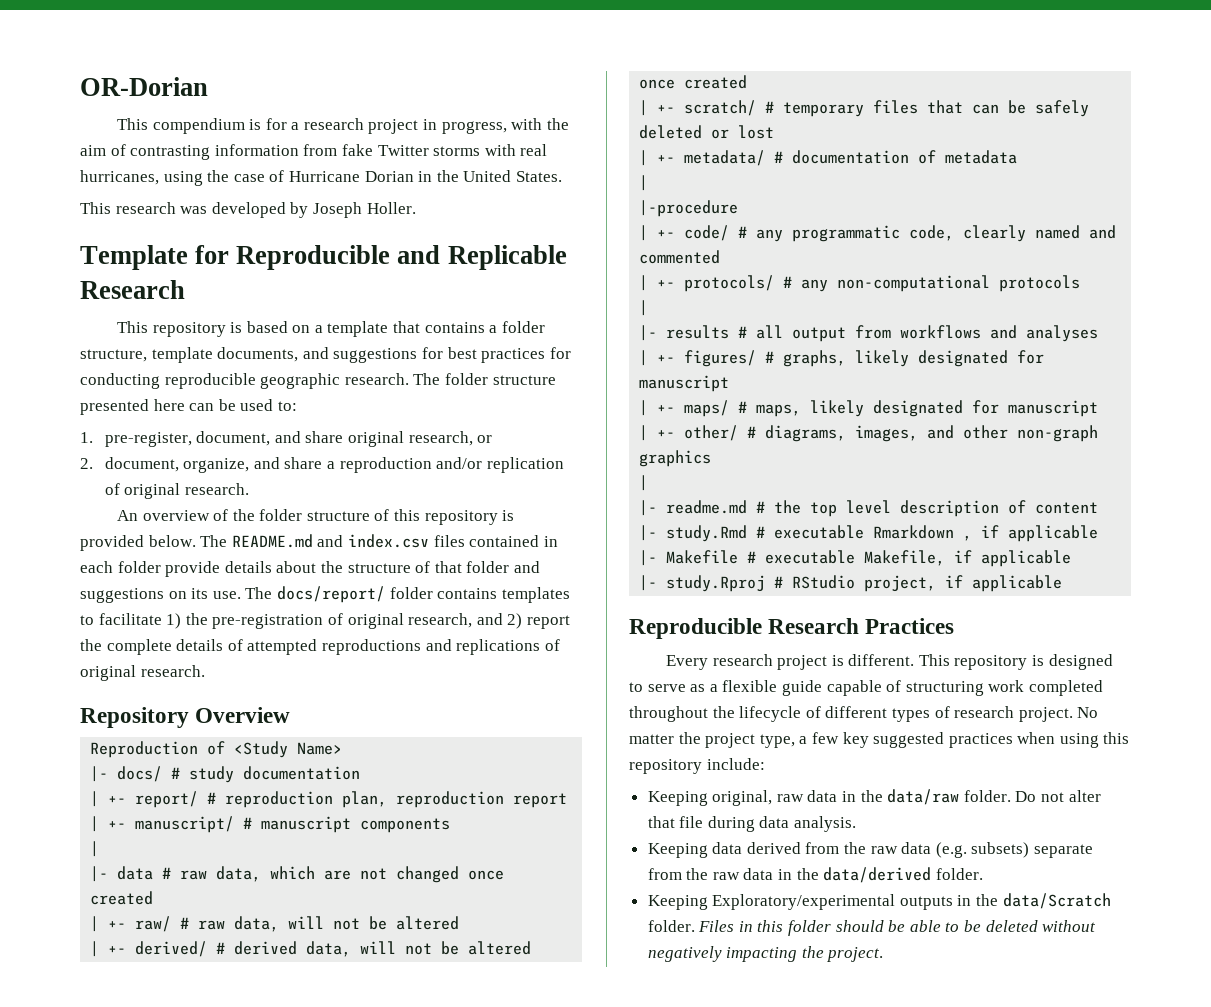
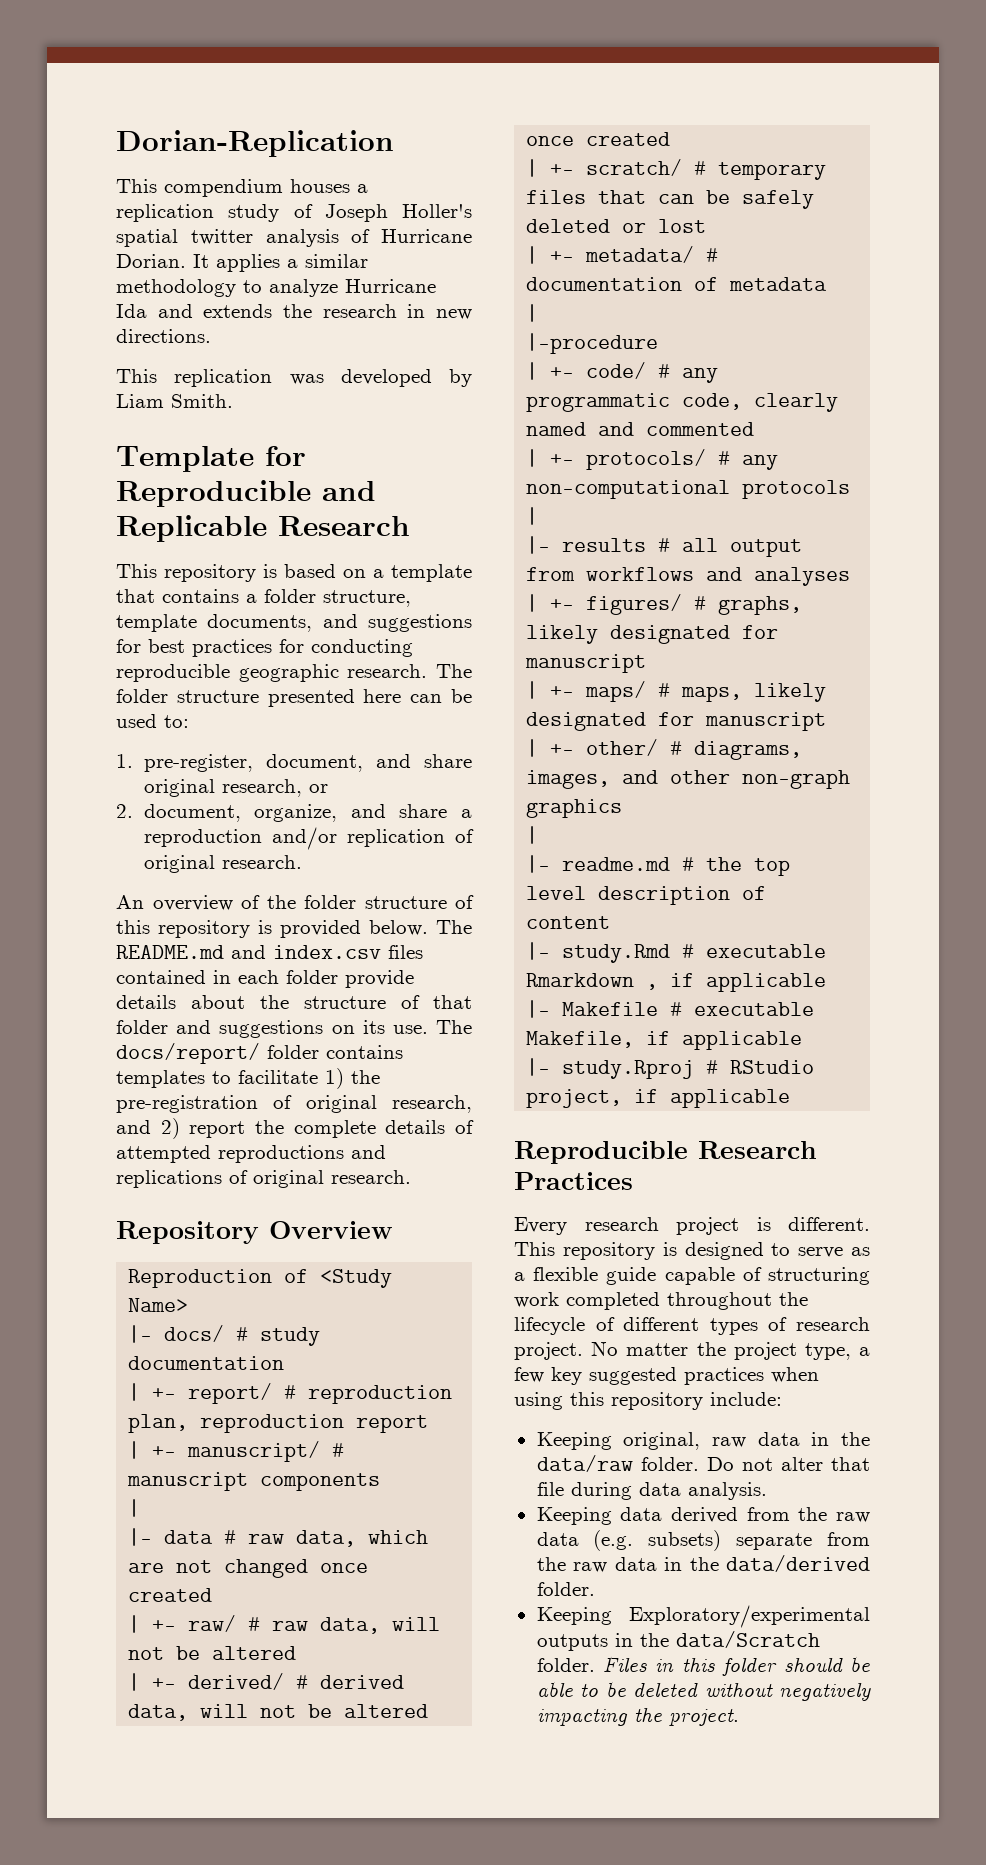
[80,77,208,96] OR-Dorian -> [116,130,394,157] Dorian-Replication
[249,118,569,134] [80,144,548,160] [80,170,562,186] [80,202,176,214] is for a research project in progress, with the aim of contrasting information from fake Twitter storms with real hurricanes, using the case of Hurricane Dorian in the United States. // This research -> [290,179,368,193] [116,204,472,222] [116,229,472,247] [116,254,368,272] [116,279,436,297] [116,304,472,320] [116,329,211,343] [116,369,273,387] houses a replication study of Joseph Holler's spatial twitter analysis of Hurricane Dorian. It applies a similar methodology to analyze Hurricane Ida and extends the research in new directions. // This replication
[312,202,416,218] Joseph Holler. -> [116,394,233,408] Liam Smith.

